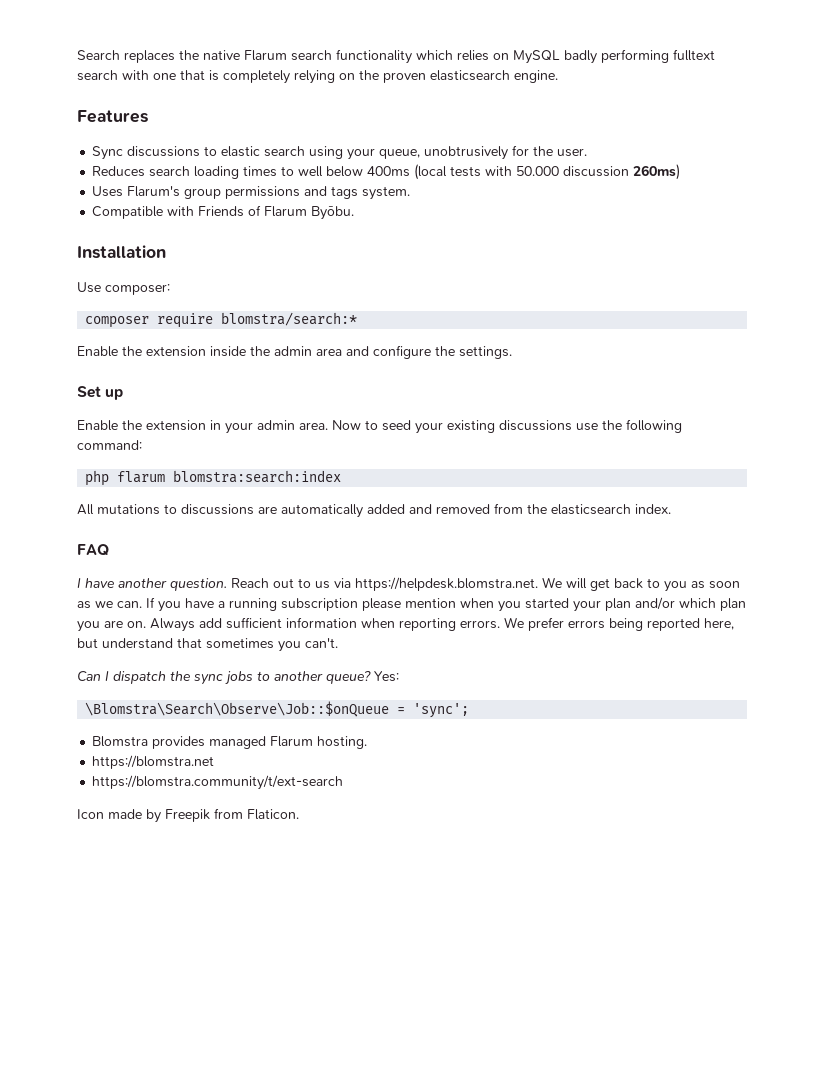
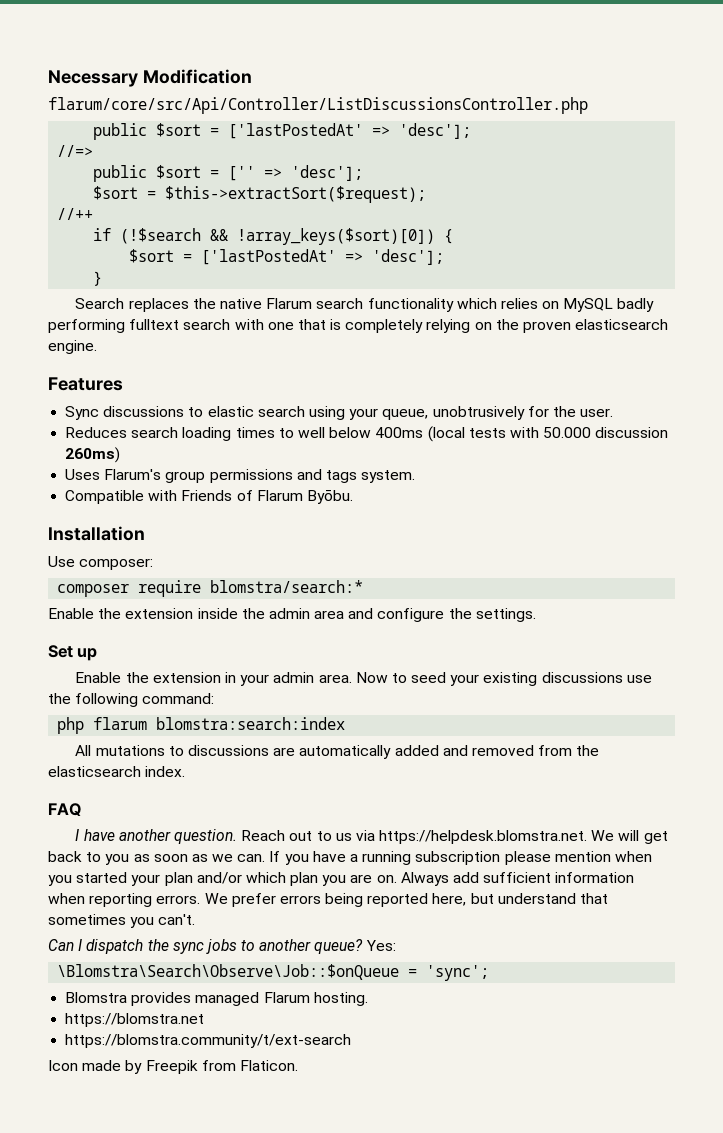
(77, 55) none -> [48,69,252,87] [48,97,588,114] [93,123,472,140] [57,145,94,157] [93,165,364,182] [93,186,427,203] [57,208,94,220] [93,228,454,245] [129,249,445,265] [93,271,103,286] Necessary Modification // flarum/core/src/Api/Controller/ListDiscussionsController.php // public $sort = ['lastPostedAt' => 'desc']; // //=> // public $sort = ['' => 'desc']; // $sort = $this->extractSort($request); // //++ // if (!$search && !array_keys($sort)[0]) { // $sort = ['lastPostedAt' => 'desc']; // } //

